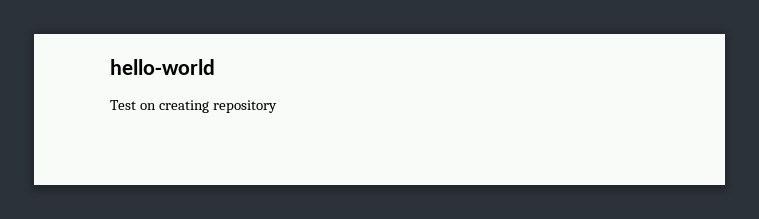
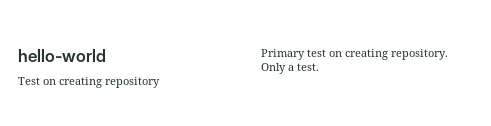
(277, 106) none -> [261,49,448,60] [261,63,319,74] // Primary test on creating repository. Only a test.

